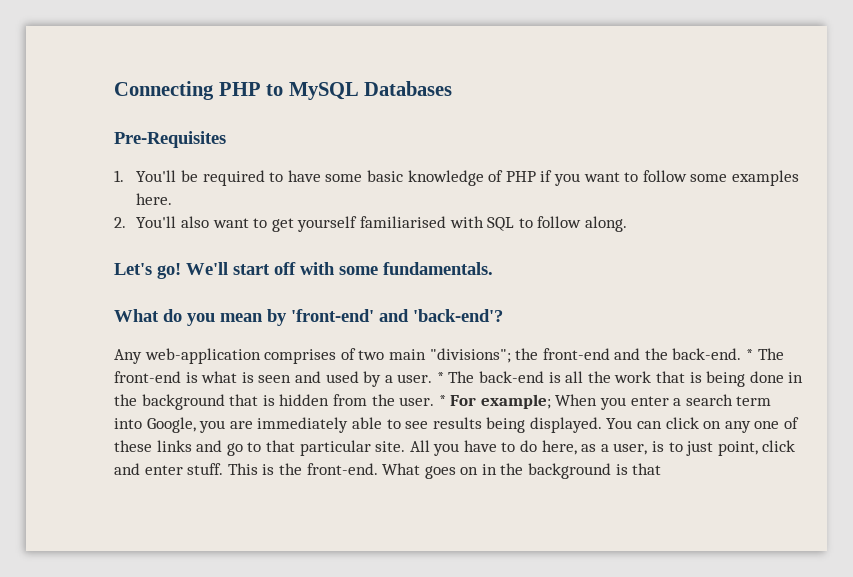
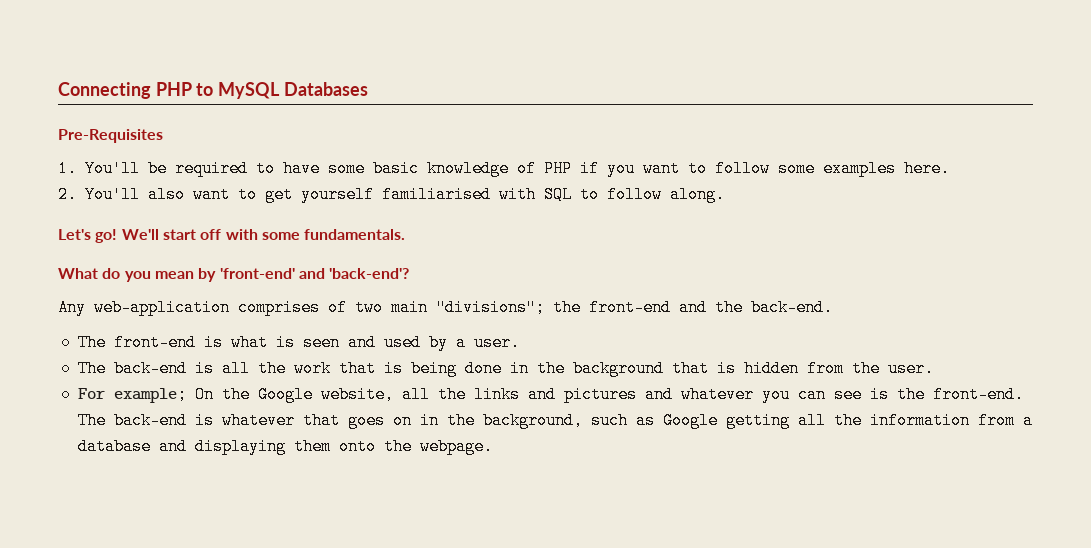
[746,349,754,360] * -> (833, 307) //
[436,372,444,383] * -> (520, 342) //
[438,395,446,406] * -> (934, 368) //
[555,394,772,410] [114,417,800,433] [114,440,796,456] [114,463,662,479] When you enter a search term into Google, you are immediately able to see results being displayed. You can click on any one of these links and go to that particular site. All you have to do here, as a user, is to just point, click and enter stuff. This is the front-end. What goes on in the background is that -> [194,386,1024,403] [77,412,1033,429] [77,438,493,455] On the Google website, all the links and pictures and whatever you can see is the front-end. The back-end is whatever that goes on in the background, such as Google getting all the information from a database and displaying them onto the webpage.

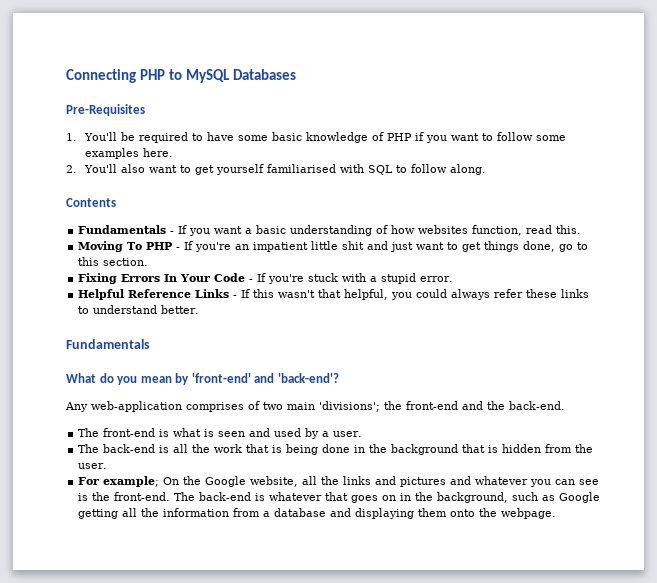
[58,229,406,243] Let's go! We'll start off with some fundamentals. -> [66,198,116,207] [78,225,582,236] [78,241,589,252] [78,257,149,266] [78,273,454,284] [78,289,590,300] [78,305,200,314] [66,339,150,349] Contents // Fundamentals - If you want a basic understanding of how websites function, read this. // Moving To PHP - If you're an impatient little shit and just want to get things done, go to this section. // Fixing Errors In Your Code - If you're stuck with a stupid error. // Helpful Reference Links - If this wasn't that helpful, you could always refer these links to understand better. // Fundamentals
[436,299,545,316] "divisions"; -> [319,401,380,412] 'divisions';

